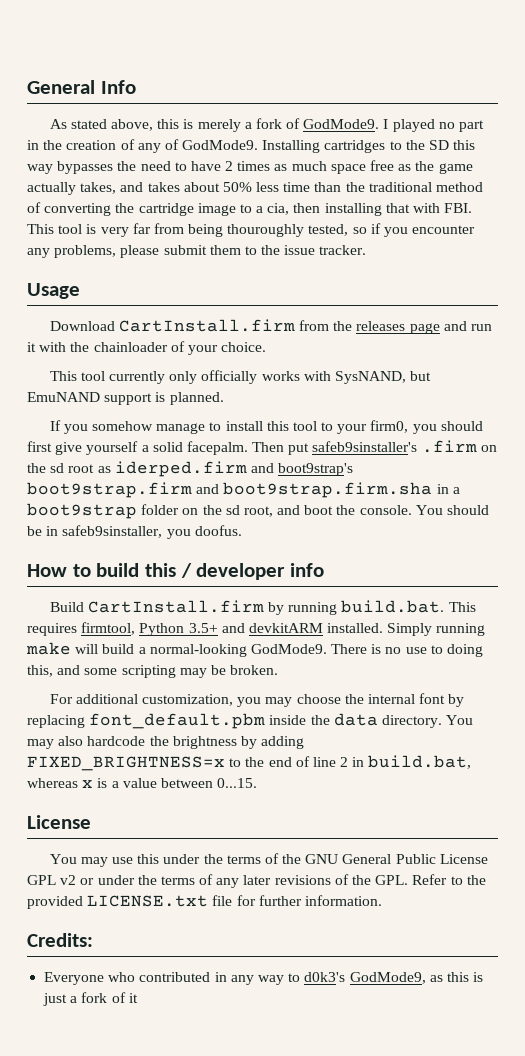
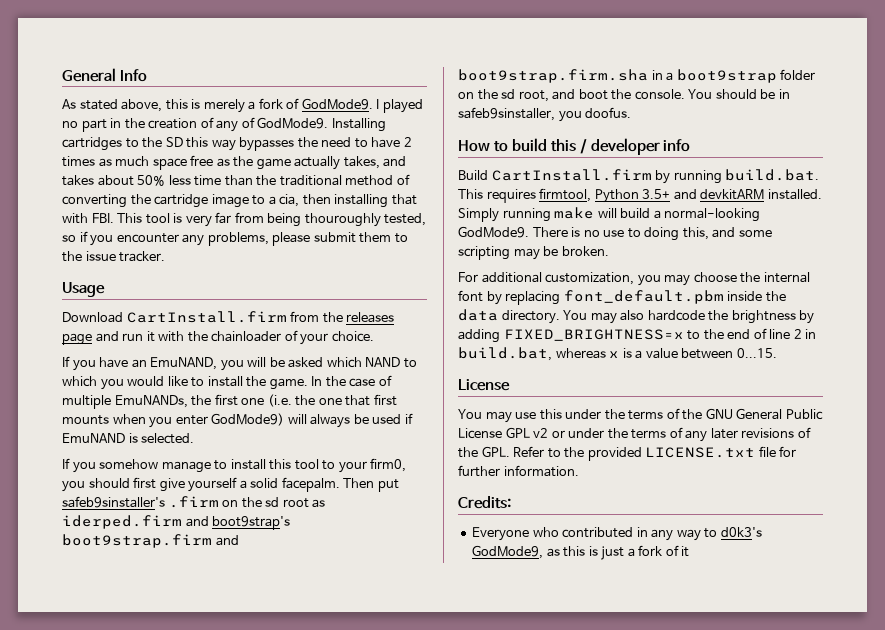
[49,370,432,384] [27,392,224,405] This tool currently only officially works with SysNAND, but EmuNAND support is planned. -> [62,356,417,371] [62,375,392,390] [62,394,397,409] [62,413,413,428] [62,433,195,444] If you have an EmuNAND, you will be asked which NAND to which you would like to install the game. In the case of multiple EmuNANDs, the first one (i.e. the one that first mounts when you enter GodMode9) will always be used if EmuNAND is selected.

